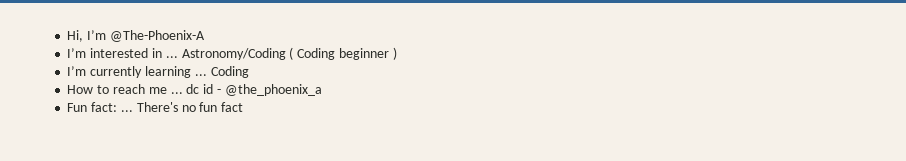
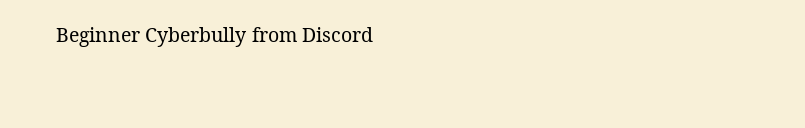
[67,30,205,42] [67,47,397,60] [67,66,249,78] [67,84,322,96] [67,102,244,112] Hi, I’m @The-Phoenix-A // I’m interested in ... Astronomy/Coding ( Coding beginner ) // I’m currently learning ... Coding // How to reach me ... dc id - @the_phoenix_a // Fun fact: ... There's no fun fact -> [56,27,373,47] Beginner Cyberbully from Discord

